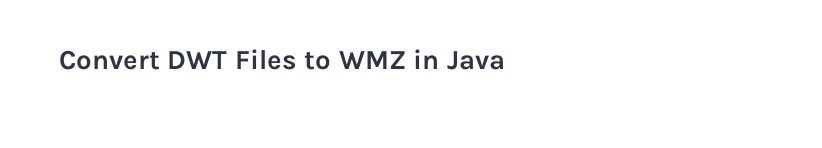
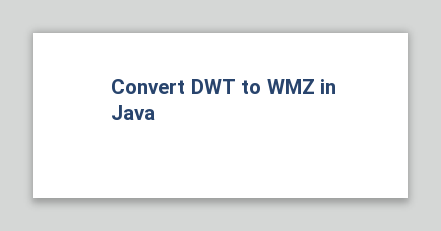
[234,49,297,70] Files -> (236, 86) none

